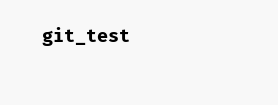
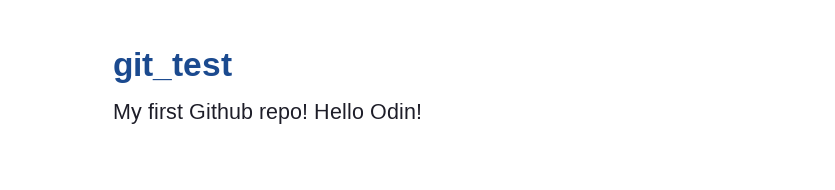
(130, 36) none -> [113,103,422,124] // My first Github repo! Hello Odin!

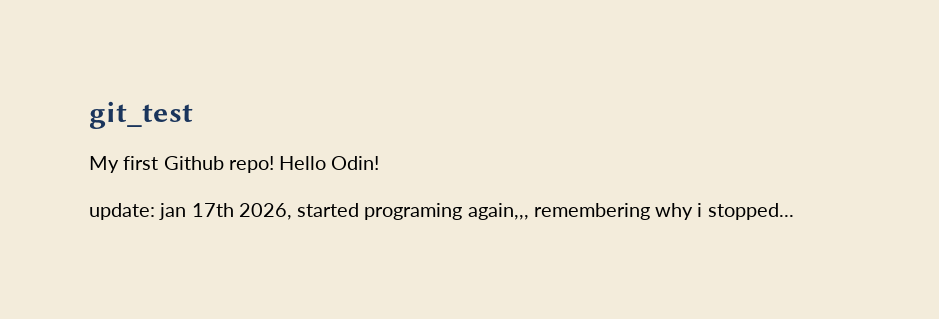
(422, 111) none -> [89,203,794,220] // update: jan 17th 2026, started programing again,,, remembering why i stopped...

